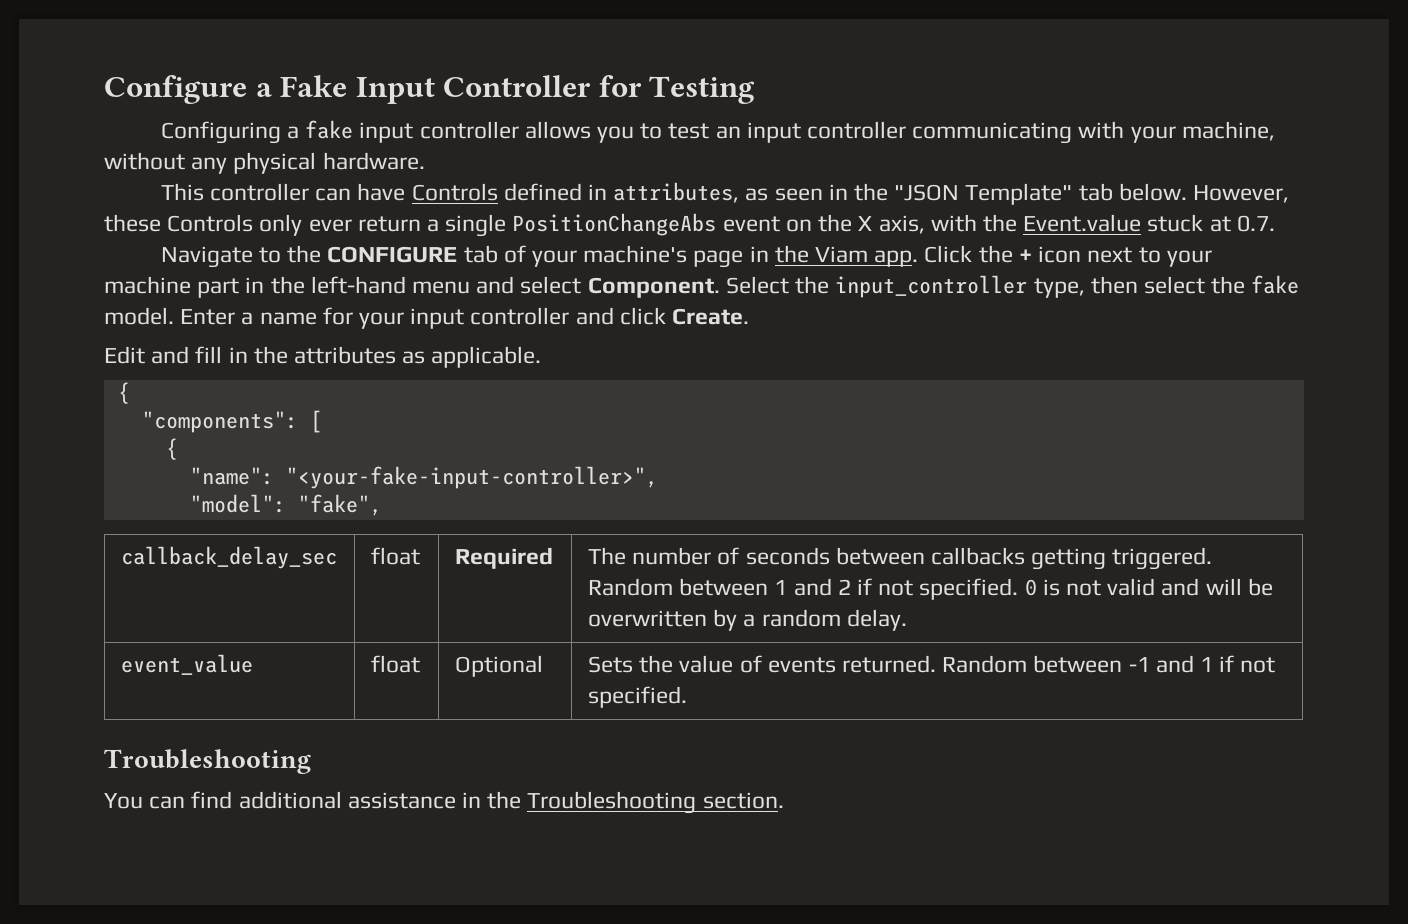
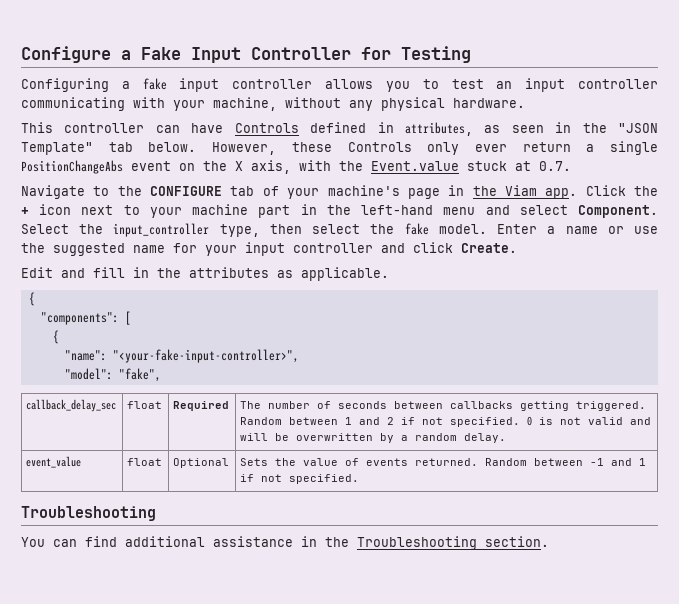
(317, 318) none -> [607,226,659,234] [21,243,165,256] or use the suggested name

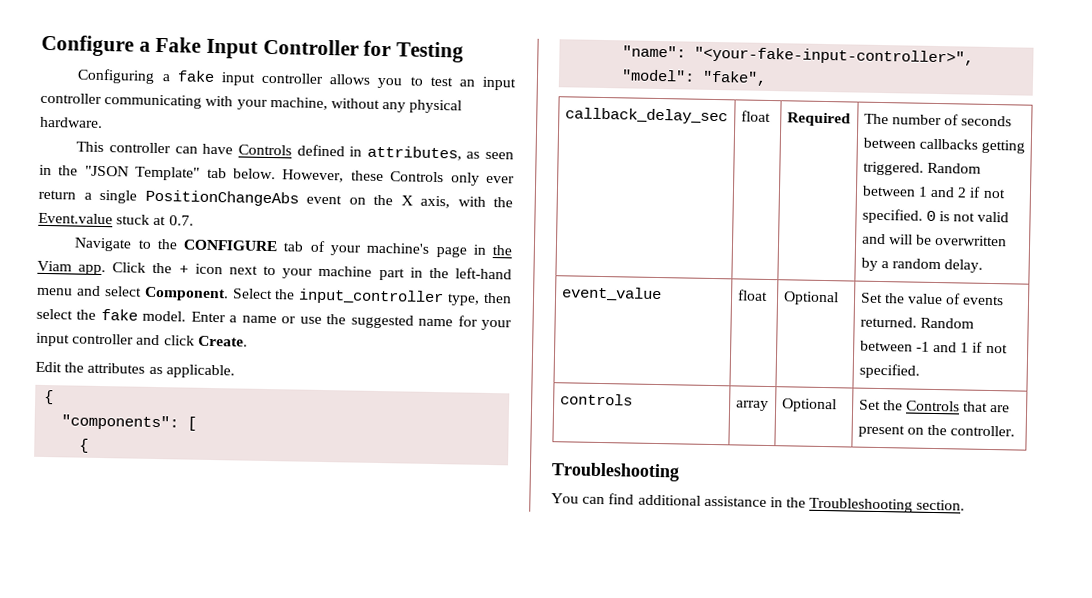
[61,267,149,278] and fill in -> (62, 367) none
[240,458,269,466] Sets -> [859,292,883,304] Set
(360, 479) none -> [559,393,633,406] [735,400,769,412] [781,398,837,413] [858,399,1011,413] [857,424,1016,438] // controls | array | Optional | Set the Controls that are present on the controller.

